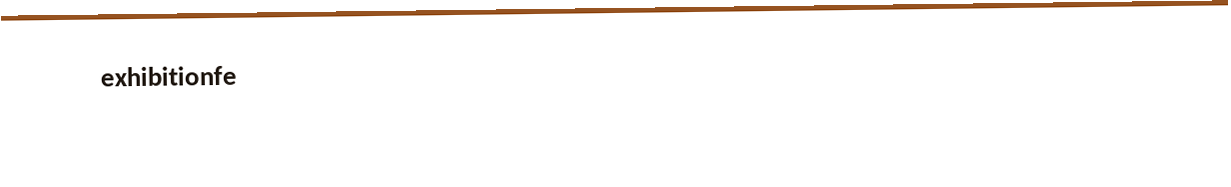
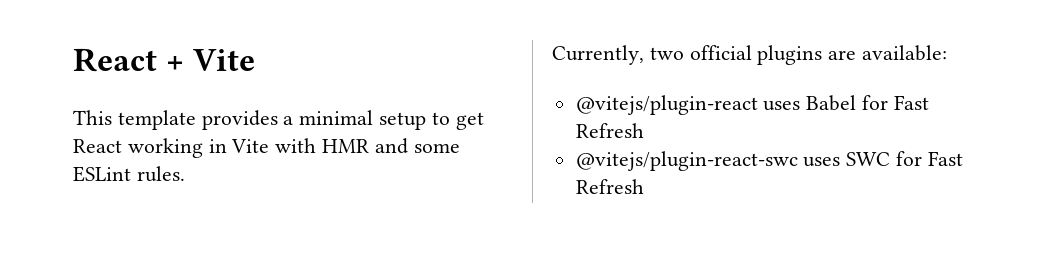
[100,65,237,87] exhibitionfe -> [73,48,256,72] [73,110,484,130] [73,138,460,158] [73,166,185,182] [552,45,948,65] [575,95,929,115] [575,123,644,138] [575,151,963,171] [575,179,644,194] React + Vite // This template provides a minimal setup to get React working in Vite with HMR and some ESLint rules. // Currently, two official plugins are available: // @vitejs/plugin-react uses Babel for Fast Refresh // @vitejs/plugin-react-swc uses SWC for Fast Refresh

